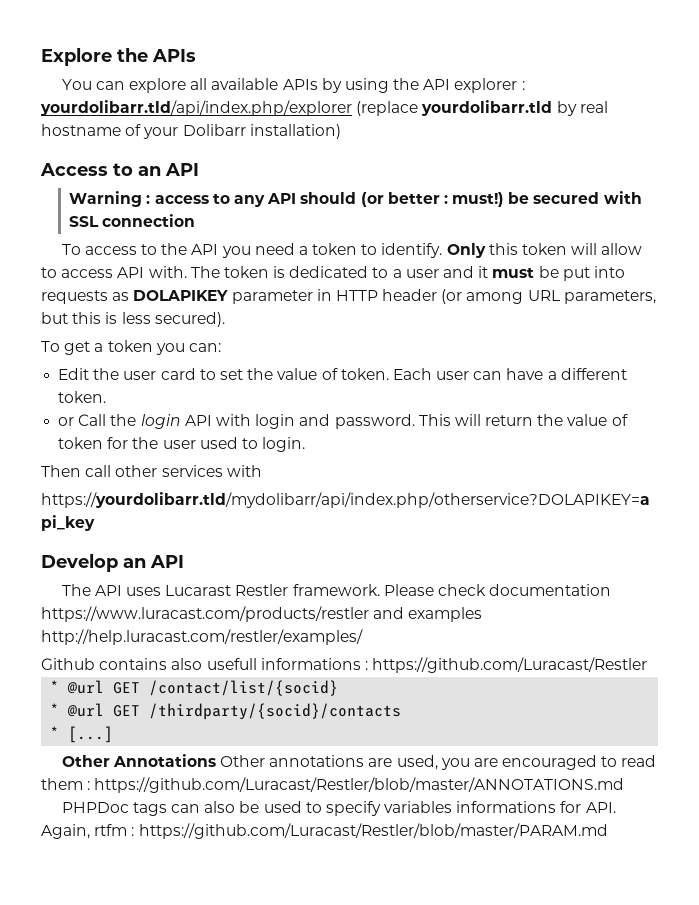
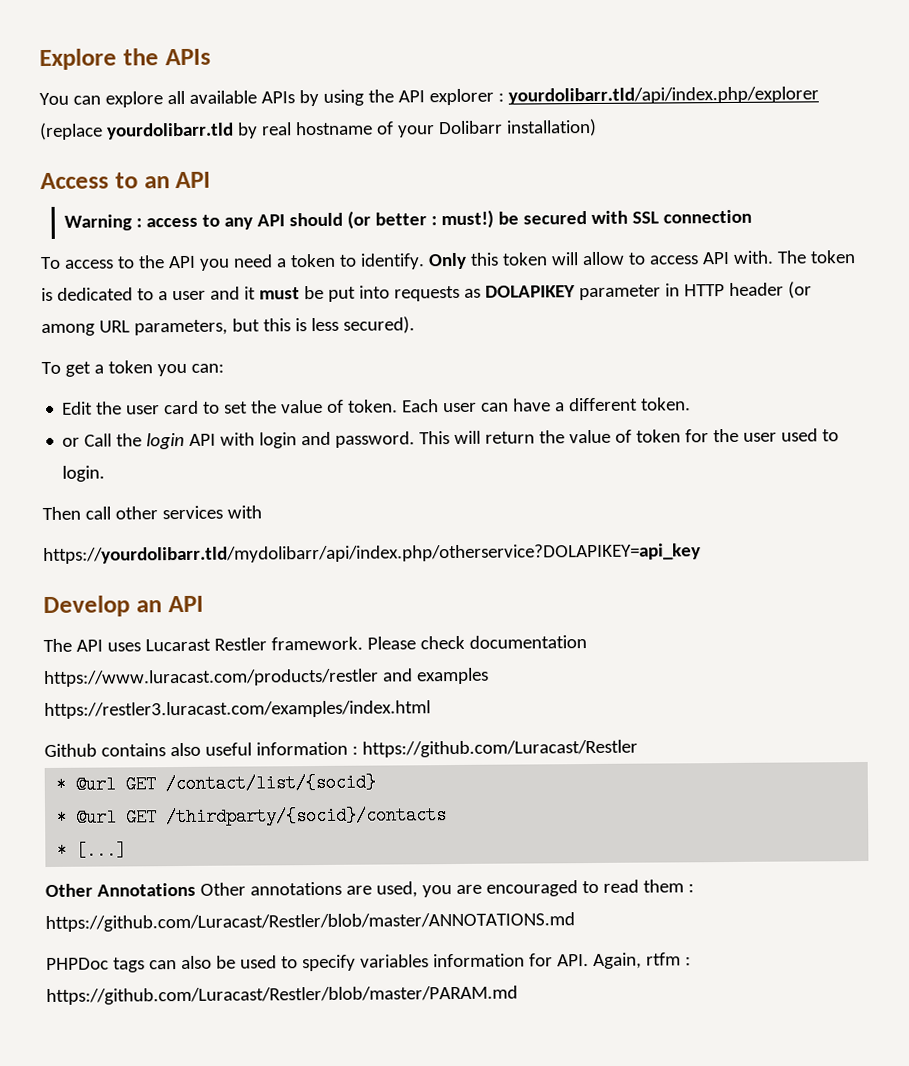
[41,629,363,645] http://help.luracast.com/restler/examples/ -> [44,700,431,720] https://restler3.luracast.com/examples/index.html
[206,658,361,670] usefull informations -> [204,741,348,756] useful information
[456,801,557,813] informations -> [432,953,525,968] information

